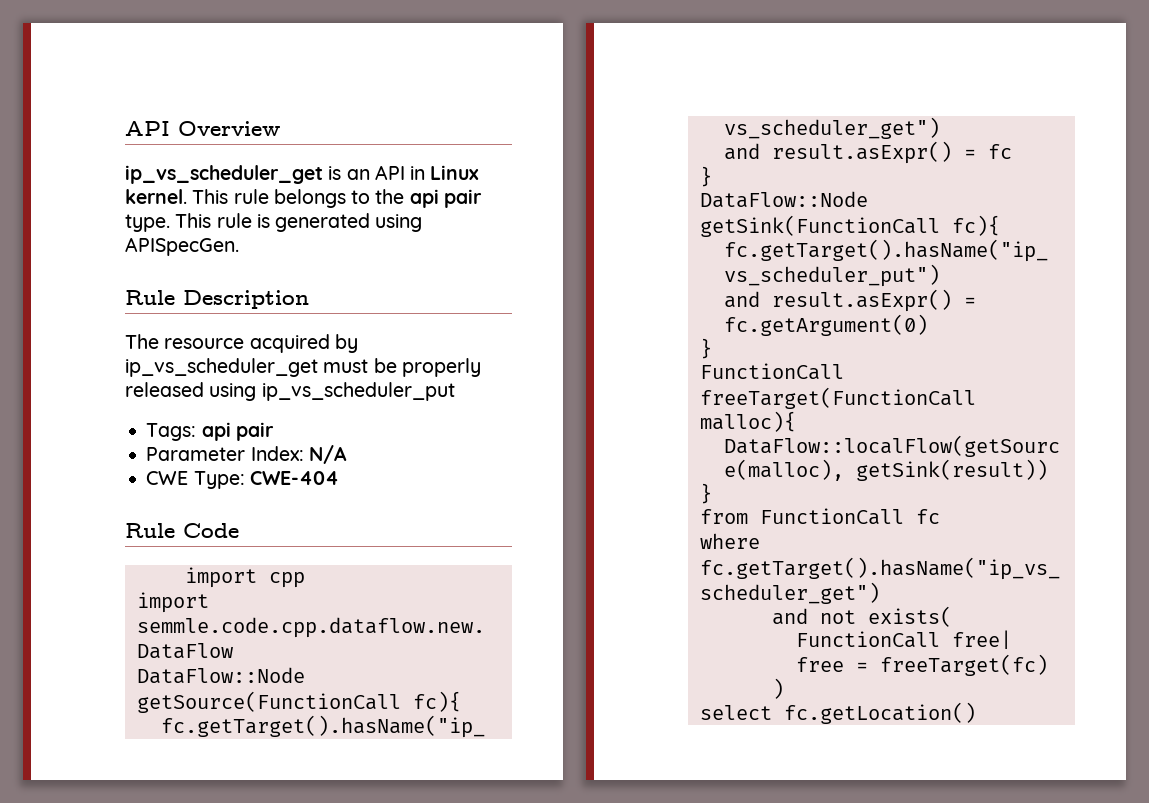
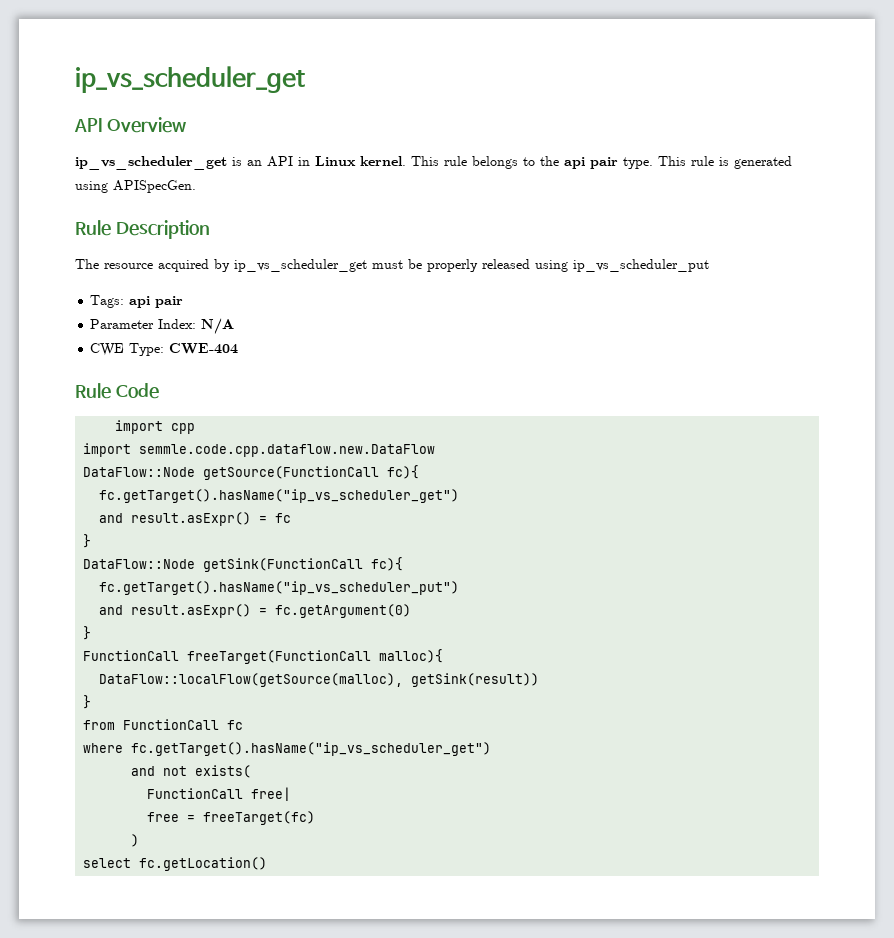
(125, 128) none -> [75,66,305,93] ip_vs_scheduler_get //

